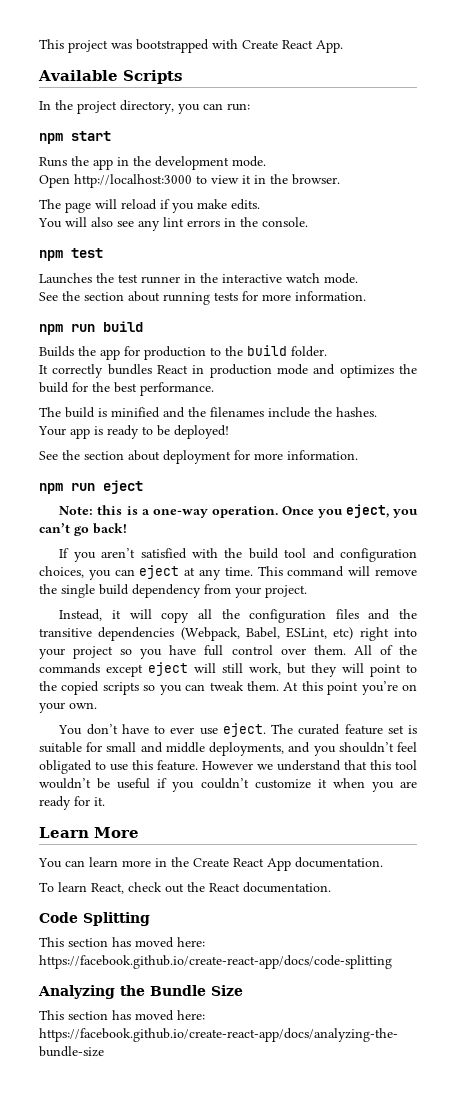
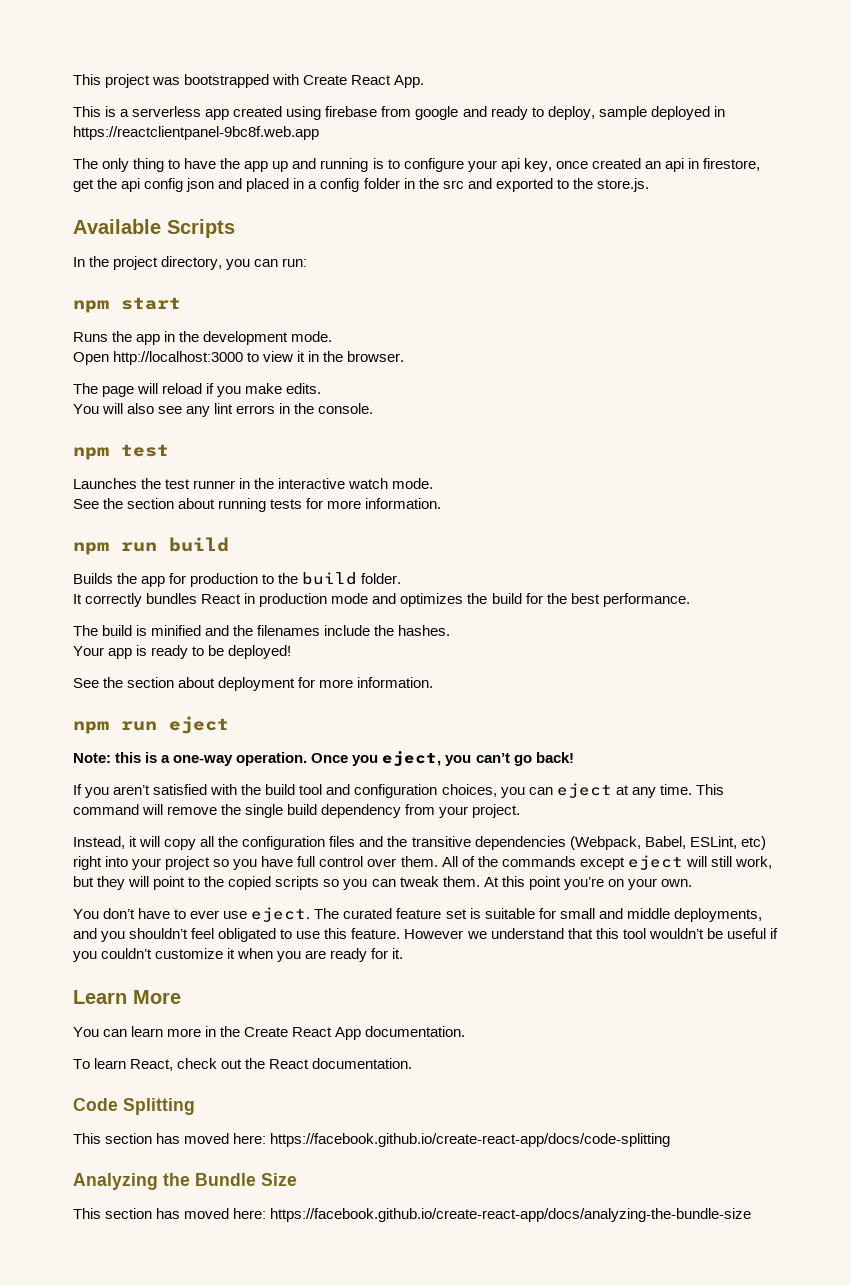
(343, 46) none -> [73,106,725,120] [73,126,319,140] [73,158,761,172] [73,178,649,192] // This is a serverless app created using firebase from google and ready to deploy, sample deployed in https://reactclientpanel-9bc8f.web.app // The only thing to have the app up and running is to configure your api key, once created an api in firestore, get the api config json and placed in a config folder in the src and exported to the store.js.

